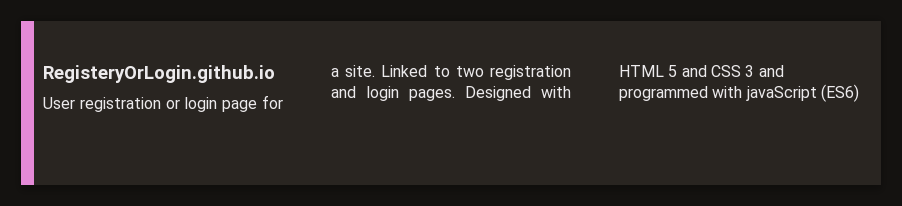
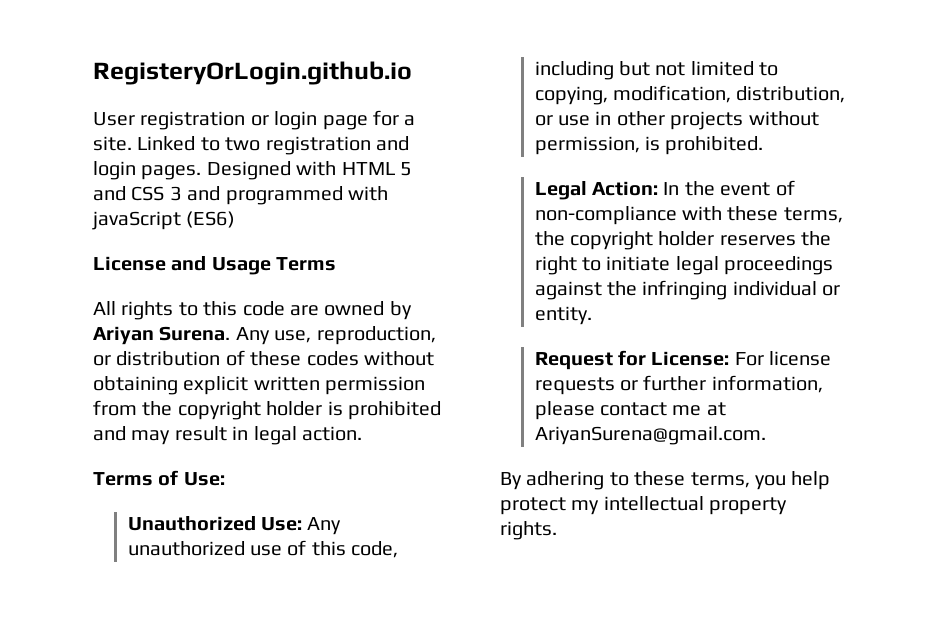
(859, 93) none -> [93,256,337,275] [93,301,412,320] [93,326,436,345] [93,350,434,366] [93,376,426,395] [93,400,441,420] [93,426,362,445] [93,470,225,486] [127,516,342,535] [127,540,399,558] [534,61,779,80] [534,85,846,105] [534,111,819,130] [534,136,764,155] [534,180,795,200] [534,206,843,225] [534,231,832,250] [534,256,834,275] [534,280,841,300] [534,306,592,325] [534,350,832,370] [534,375,823,395] [534,401,726,420] [534,426,766,445] [500,471,831,490] [500,496,788,515] [500,521,557,540] // License and Usage Terms // All rights to this code are owned by Ariyan Surena. Any use, reproduction, or distribution of these codes without obtaining explicit written permission from the copyright holder is prohibited and may result in legal action. // Terms of Use: // Unauthorized Use: Any unauthorized use of this code, including but not limited to copying, modification, distribution, or use in other projects without permission, is prohibited. // Legal Action: In the event of non-compliance with these terms, the copyright holder reserves the right to initiate legal proceedings against the infringing individual or entity. // Request for License: For license requests or further information, please contact me at AriyanSurena@gmail.com. // By adhering to these terms, you help protect my intellectual property rights.

